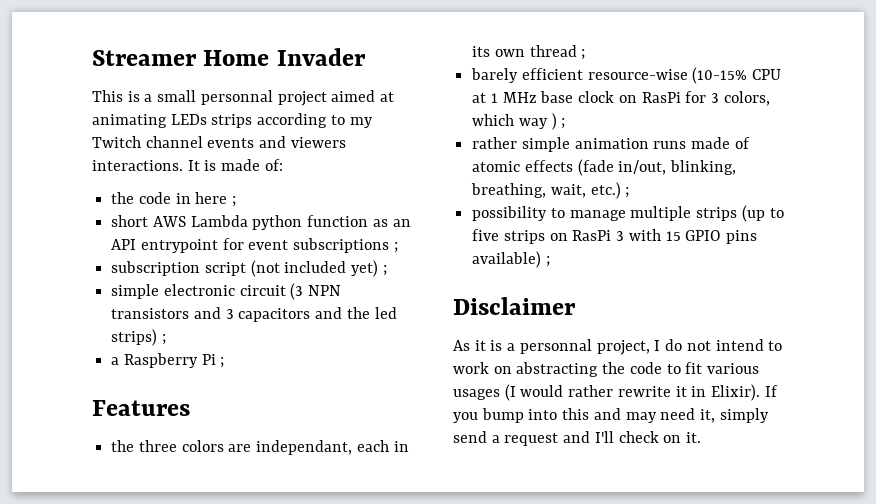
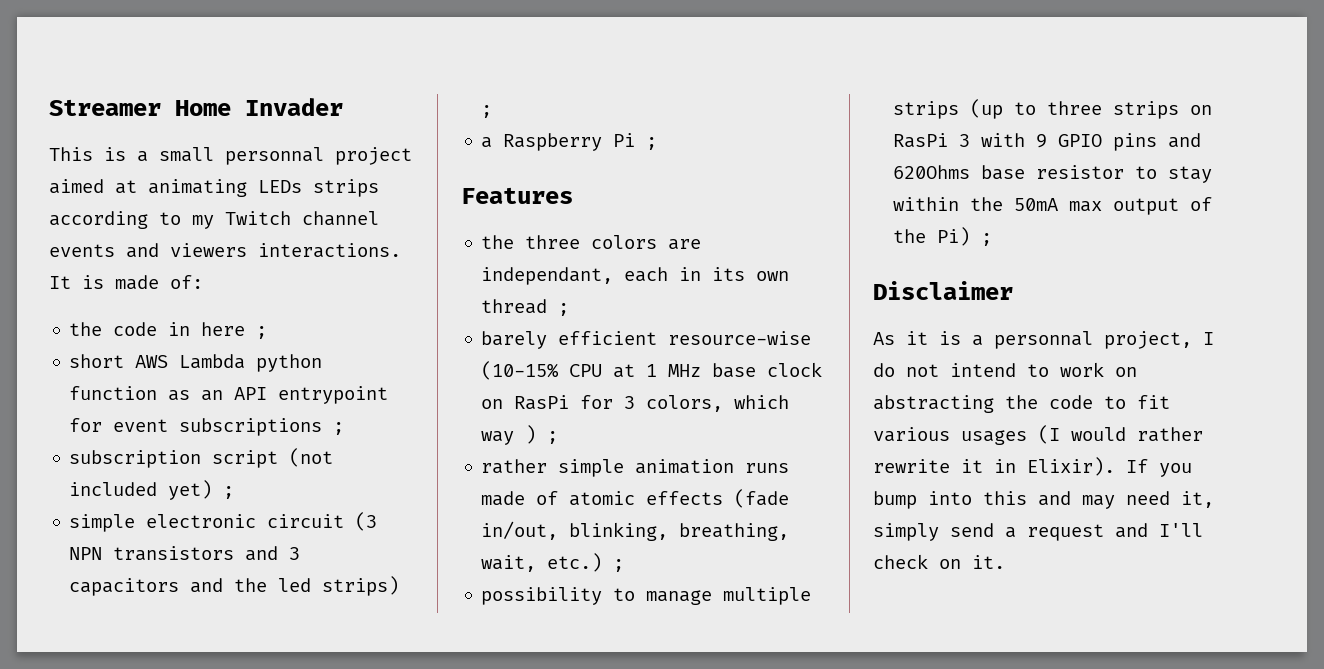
[472,229,500,241] five -> [1047,101,1103,115] three
[665,231,681,241] 15 -> [1036,134,1048,148] 9
[472,251,542,268] available) -> [1168,133,1202,148] [893,165,1213,183] [893,197,1213,215] [893,227,971,246] and 620Ohms base resistor to stay within the 50mA max output of the Pi)

